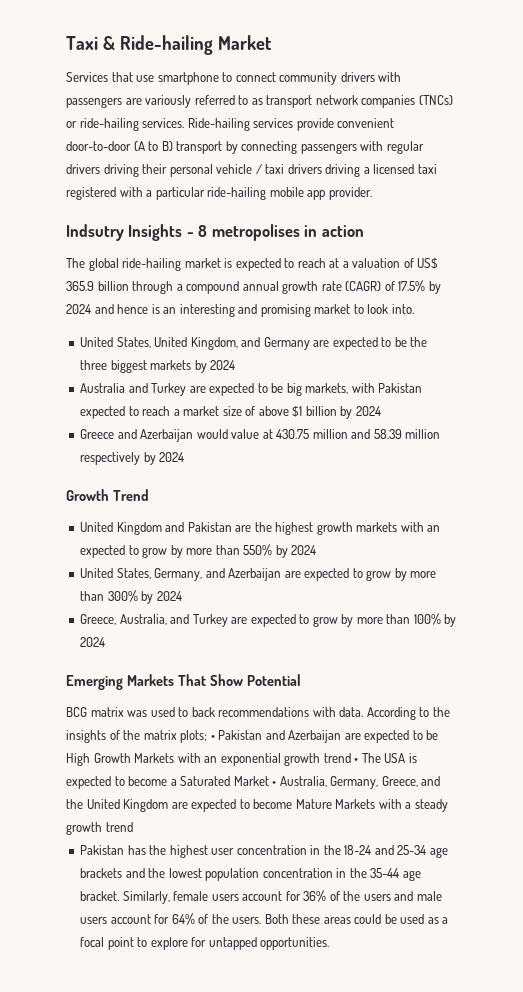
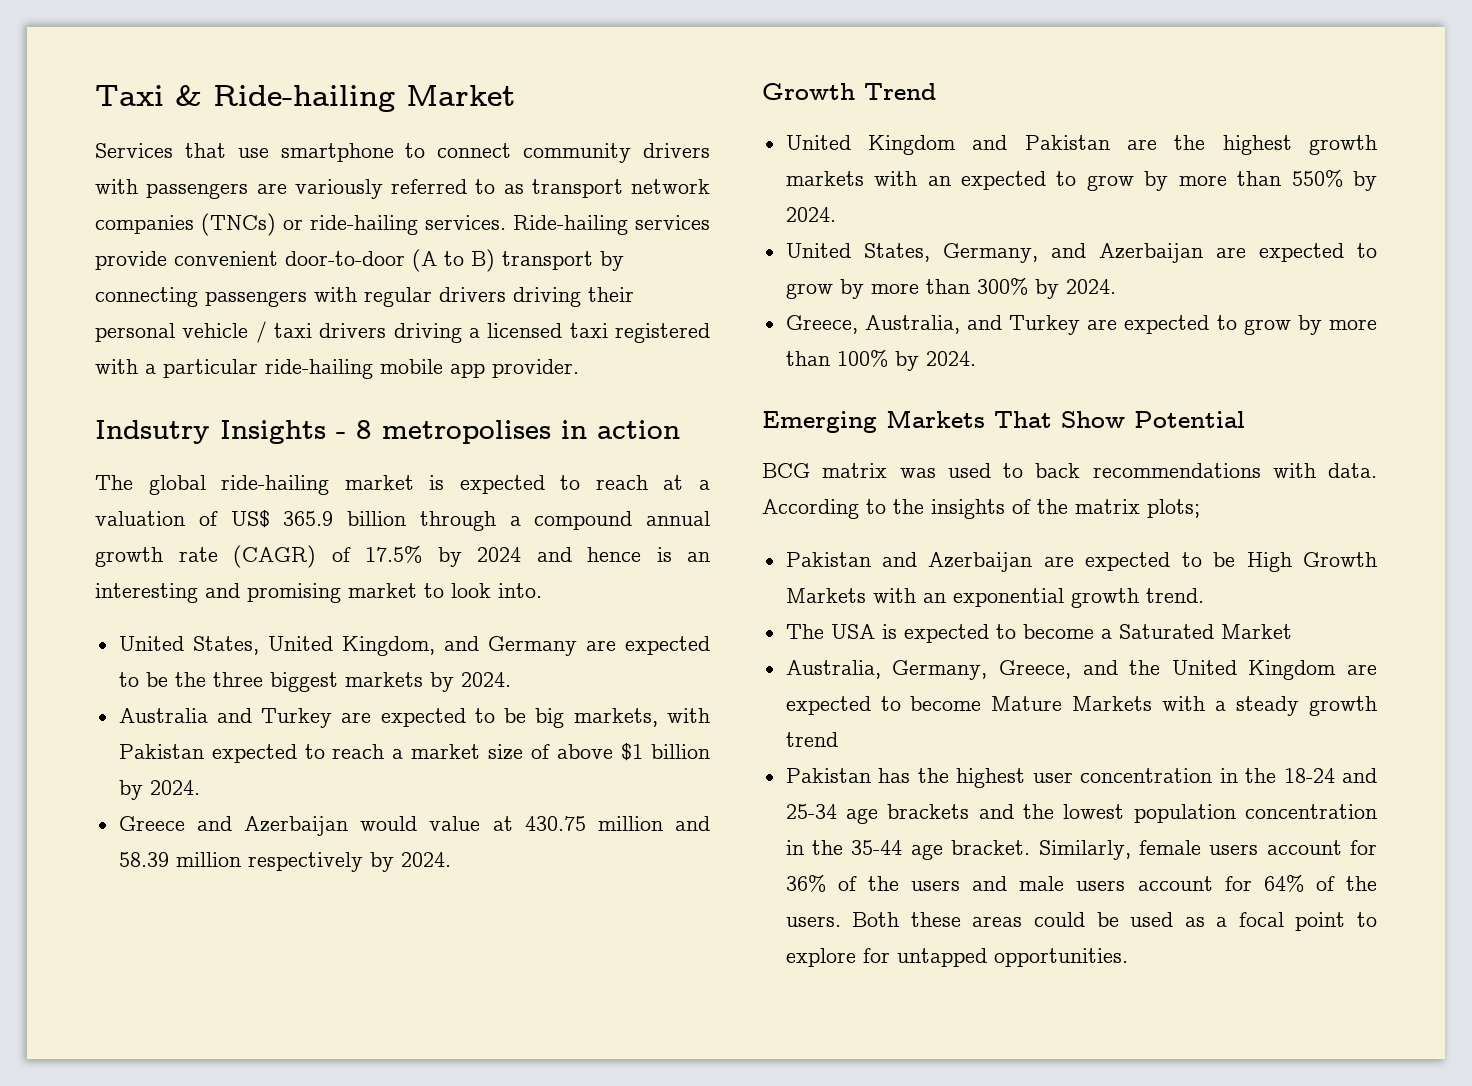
[210,360,236,370] 2024 -> [460,672,511,687] 2024.
[355,406,381,416] 2024 -> [149,780,200,795] 2024.
[159,452,185,462] 2024 -> [400,852,451,867] 2024.
[291,545,317,555] 2024 -> [785,207,836,222] 2024.
[156,591,182,601] 2024 -> [1065,279,1116,294] 2024.
[80,637,106,647] 2024 -> [925,351,976,366] 2024.
[210,735,215,740] • -> (1200, 508) //
[323,753,359,763] trend • -> [1145,588,1204,603] trend. //
[272,781,277,786] • -> (1292, 631) //

